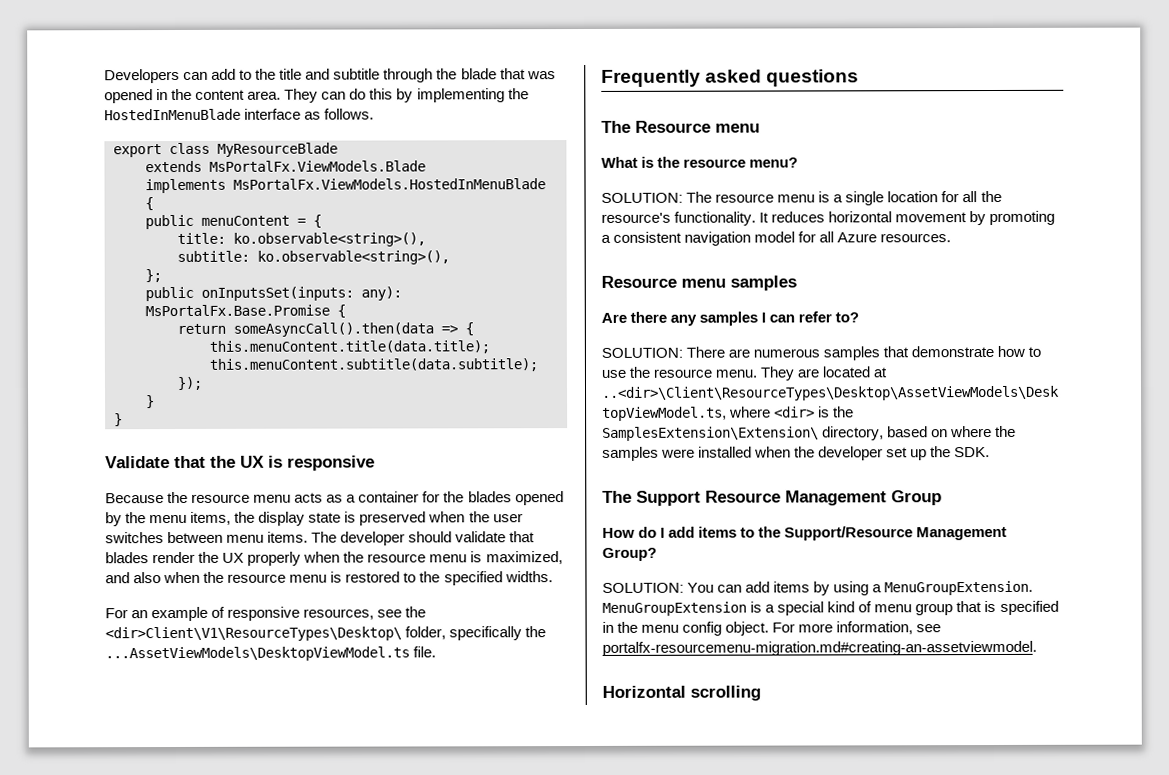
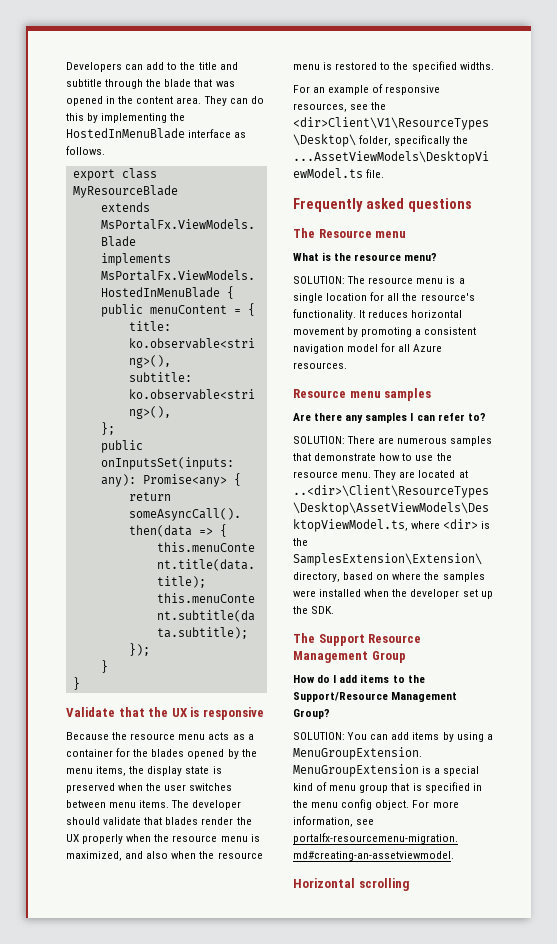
[145,304,330,317] MsPortalFx.Base.Promise -> [142,474,227,487] Promise<any>

